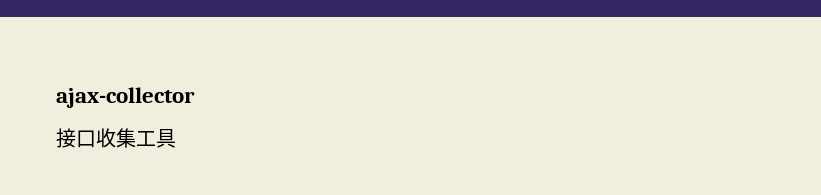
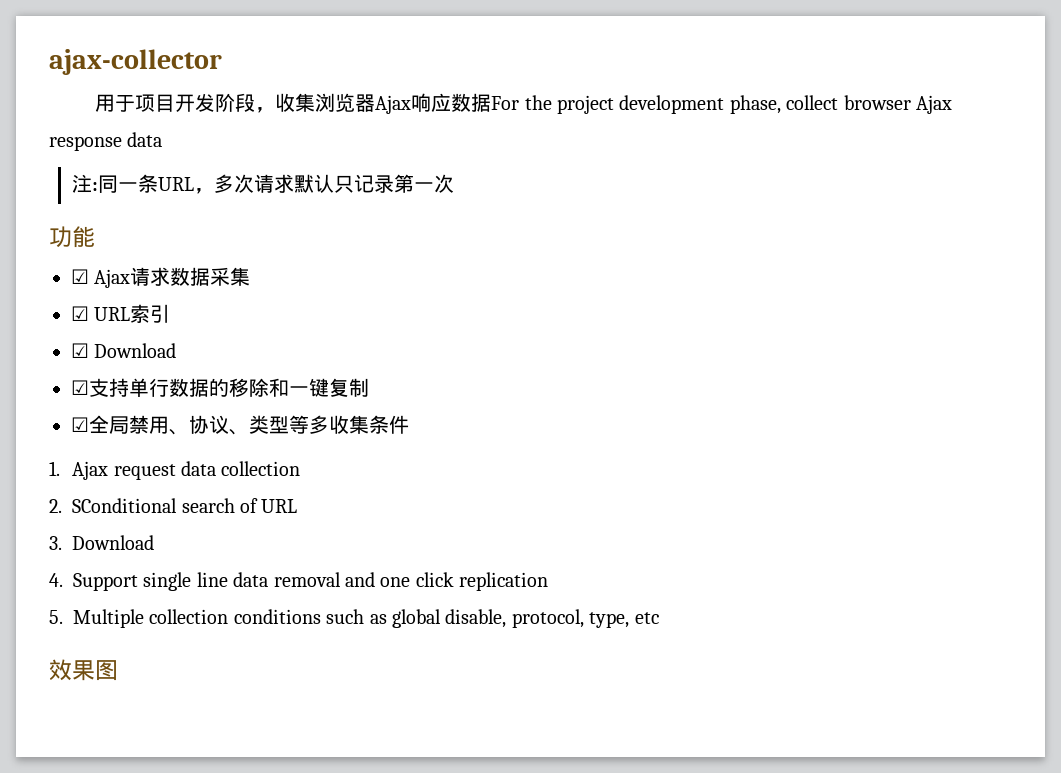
[56,128,176,148] 接口收集工具 -> [95,93,953,114] [49,132,163,151] [72,174,455,194] [49,226,95,248] [71,267,251,288] [71,304,171,323] [71,343,177,358] [71,378,369,397] [71,415,409,435] [49,461,301,480] [49,498,298,513] [49,535,155,550] [49,572,549,591] [49,609,659,628] [49,659,118,681] 用于项目开发阶段，收集浏览器Ajax响应数据For the project development phase, collect browser Ajax response data // 注:同一条URL，多次请求默认只记录第一次 // 功能 // ☑ Ajax请求数据采集 // ☑ URL索引 // ☑ Download // ☑支持单行数据的移除和一键复制 // ☑全局禁用、协议、类型等多收集条件 // 1. Ajax request data collection // 2. SConditional search of URL // 3. Download // 4. Support single line data removal and one click replication // 5. Multiple collection conditions such as global disable, protocol, type, etc // 效果图

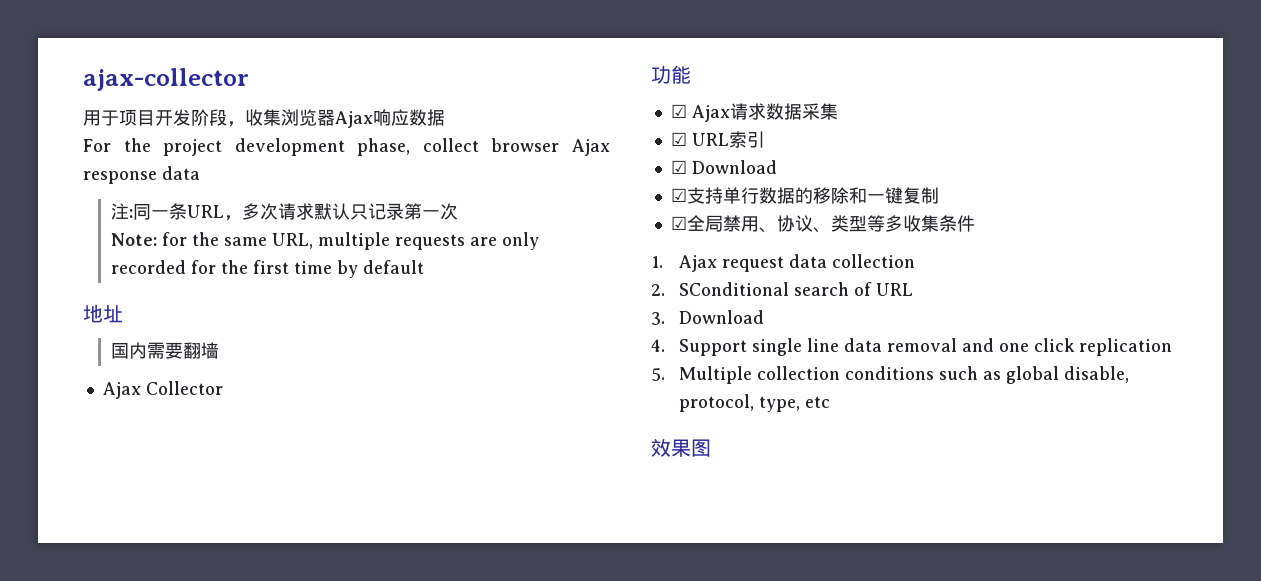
(492, 102) none -> (445, 117) //
(455, 183) none -> [110,232,539,250] [110,260,424,278] [83,304,123,323] [110,342,219,359] [102,381,223,399] // Note: for the same URL, multiple requests are only recorded for the first time by default // 地址 // 国内需要翻墙 // Ajax Collector

